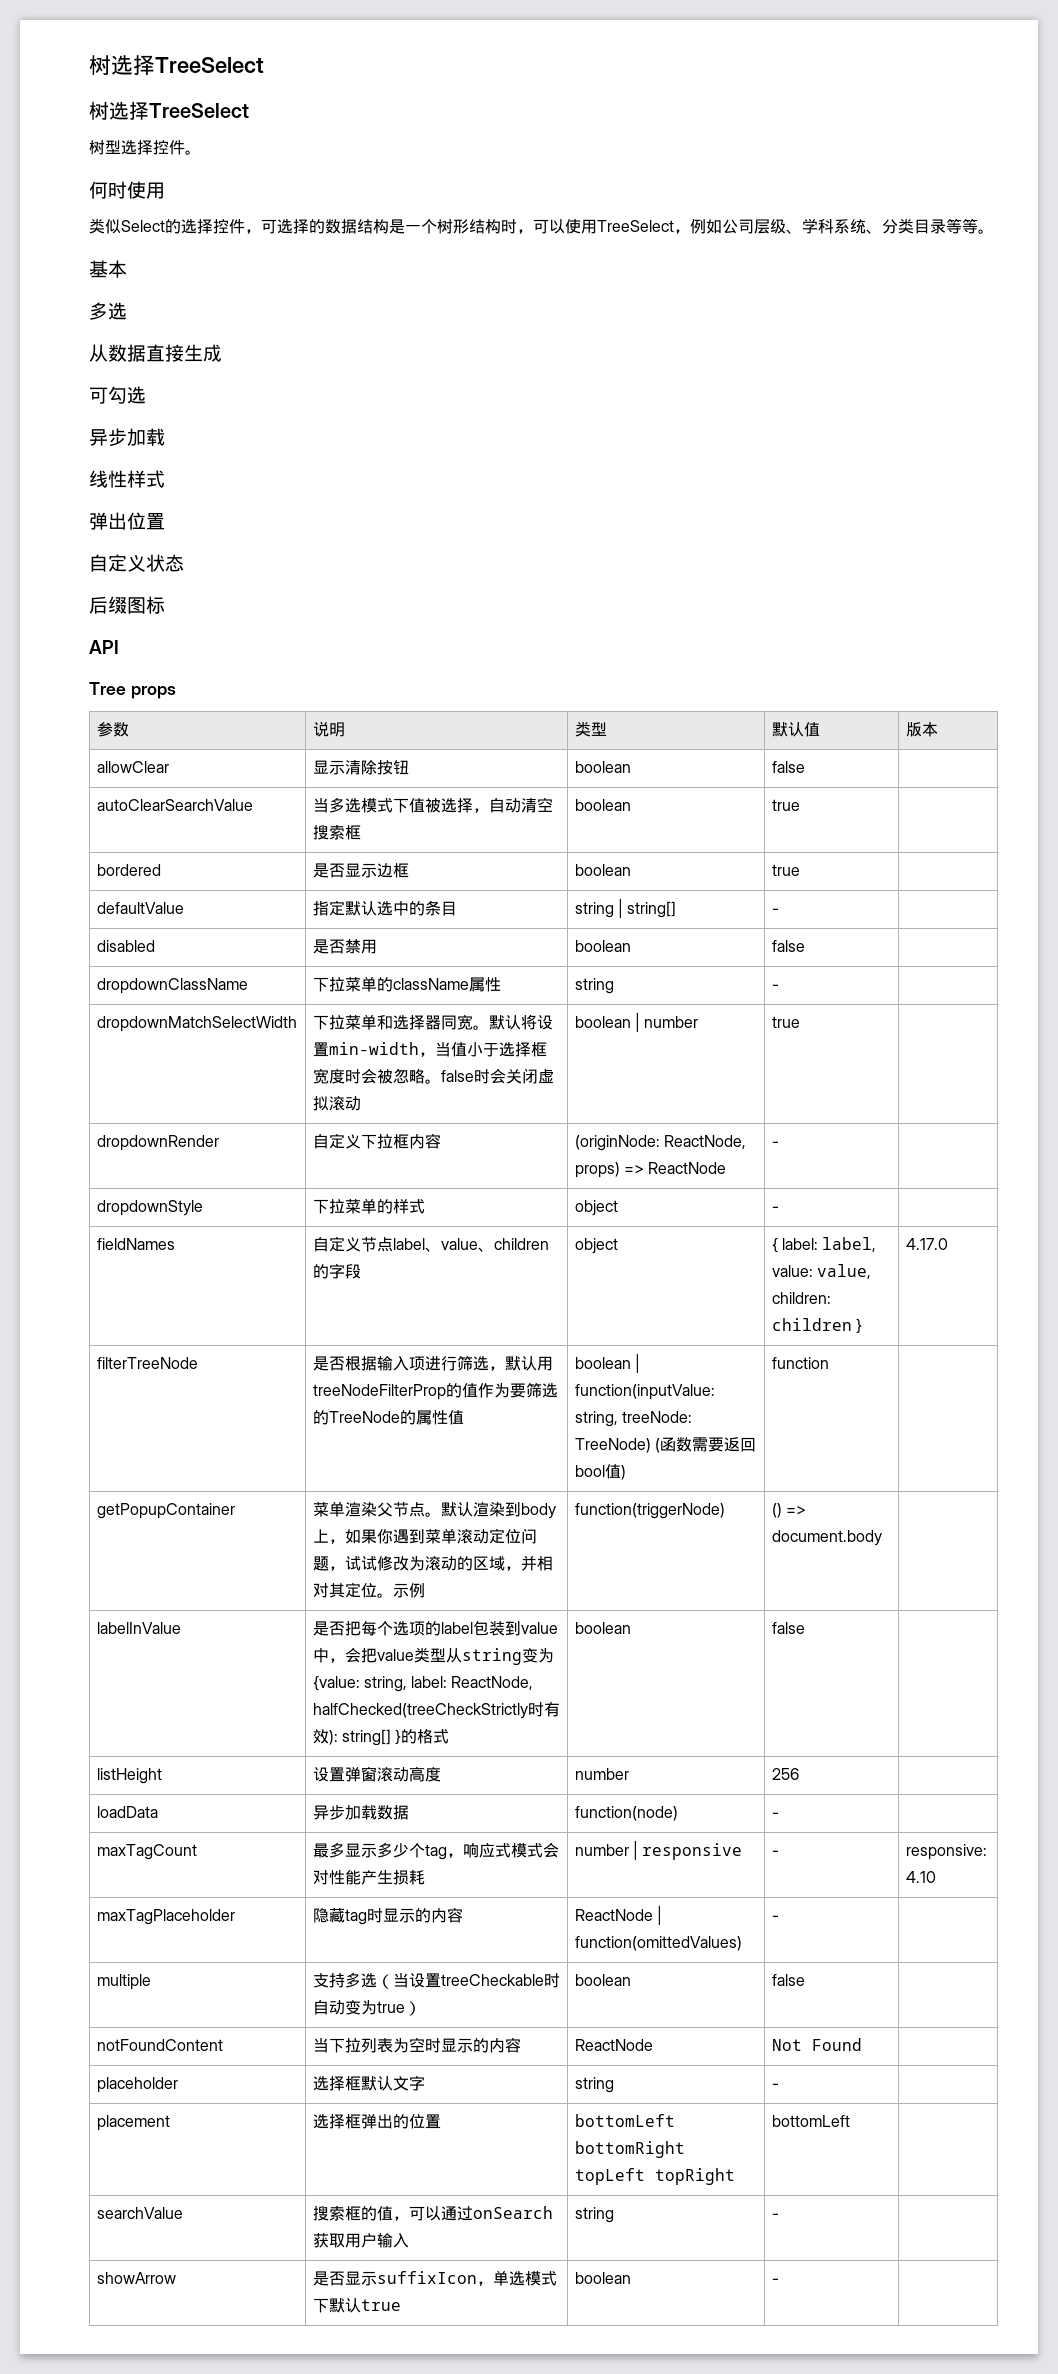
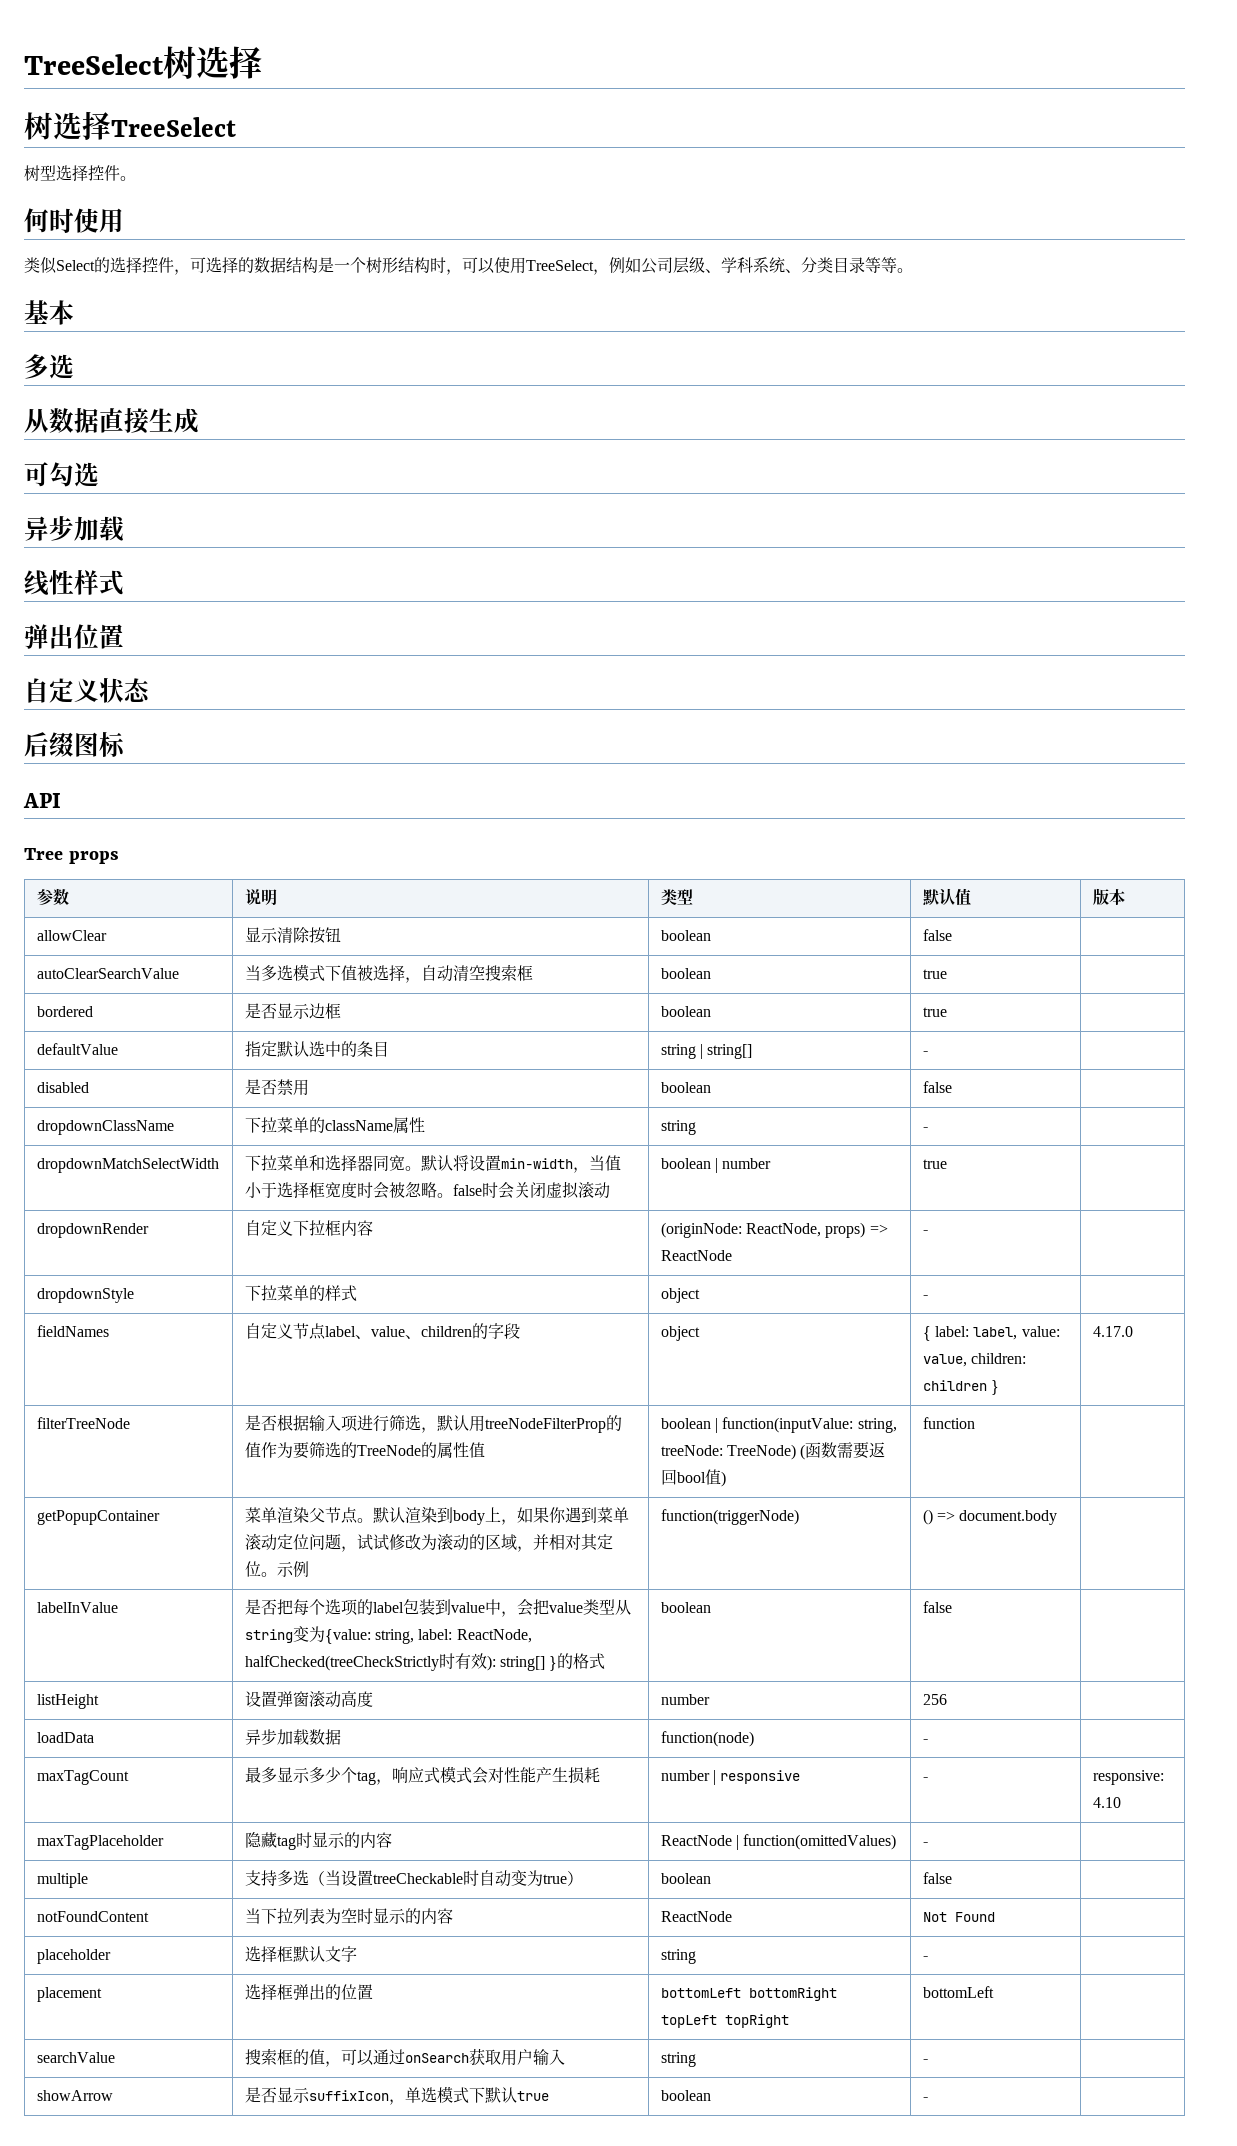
[89,55,264,75] 树选择TreeSelect -> [24,46,262,79] TreeSelect树选择

